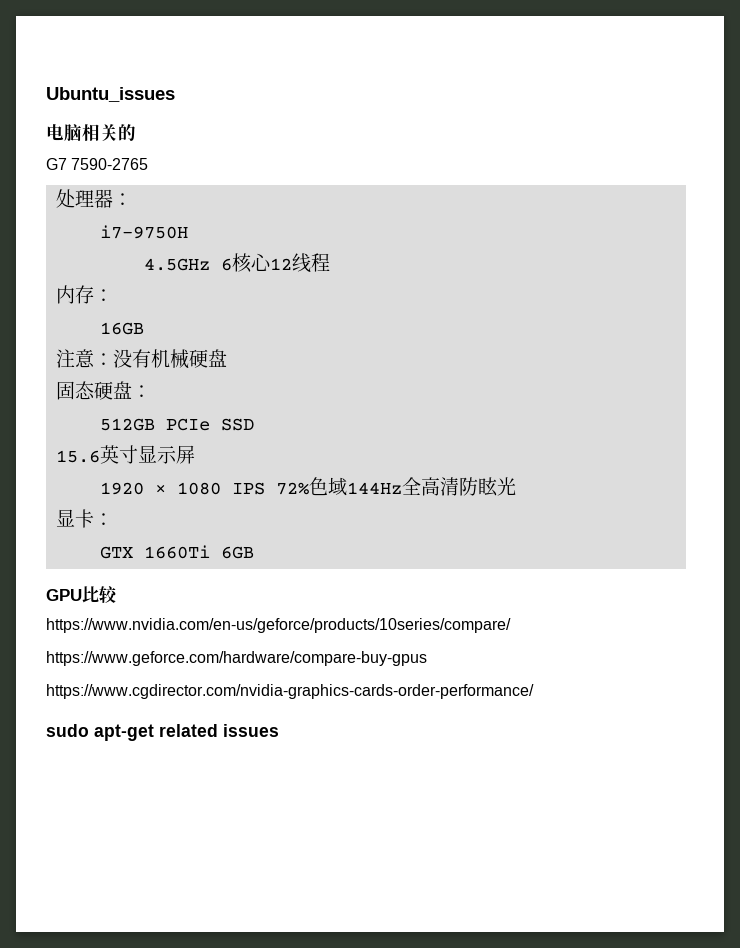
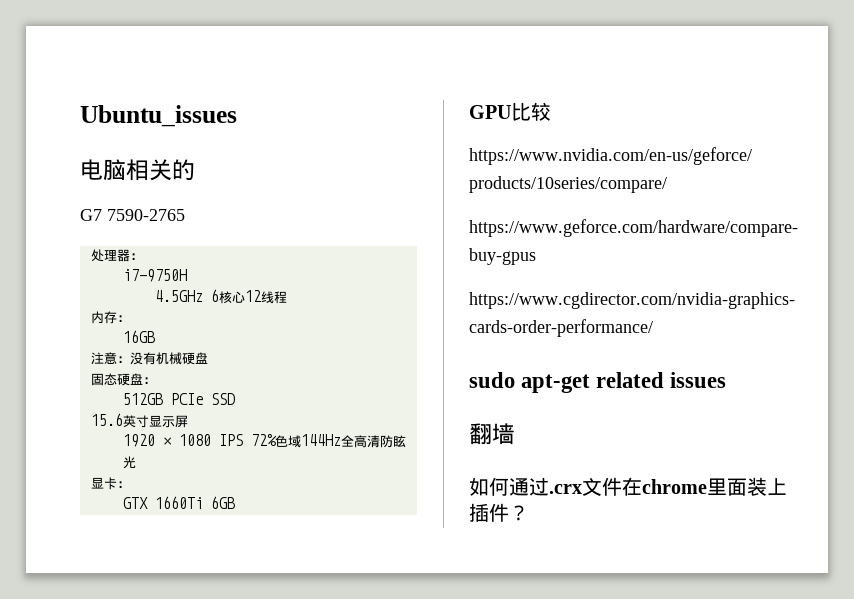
(279, 730) none -> [469,423,515,445] [469,477,787,496] [469,503,529,522] // 翻墙 // 如何通过.crx文件在chrome里面装上插件？

